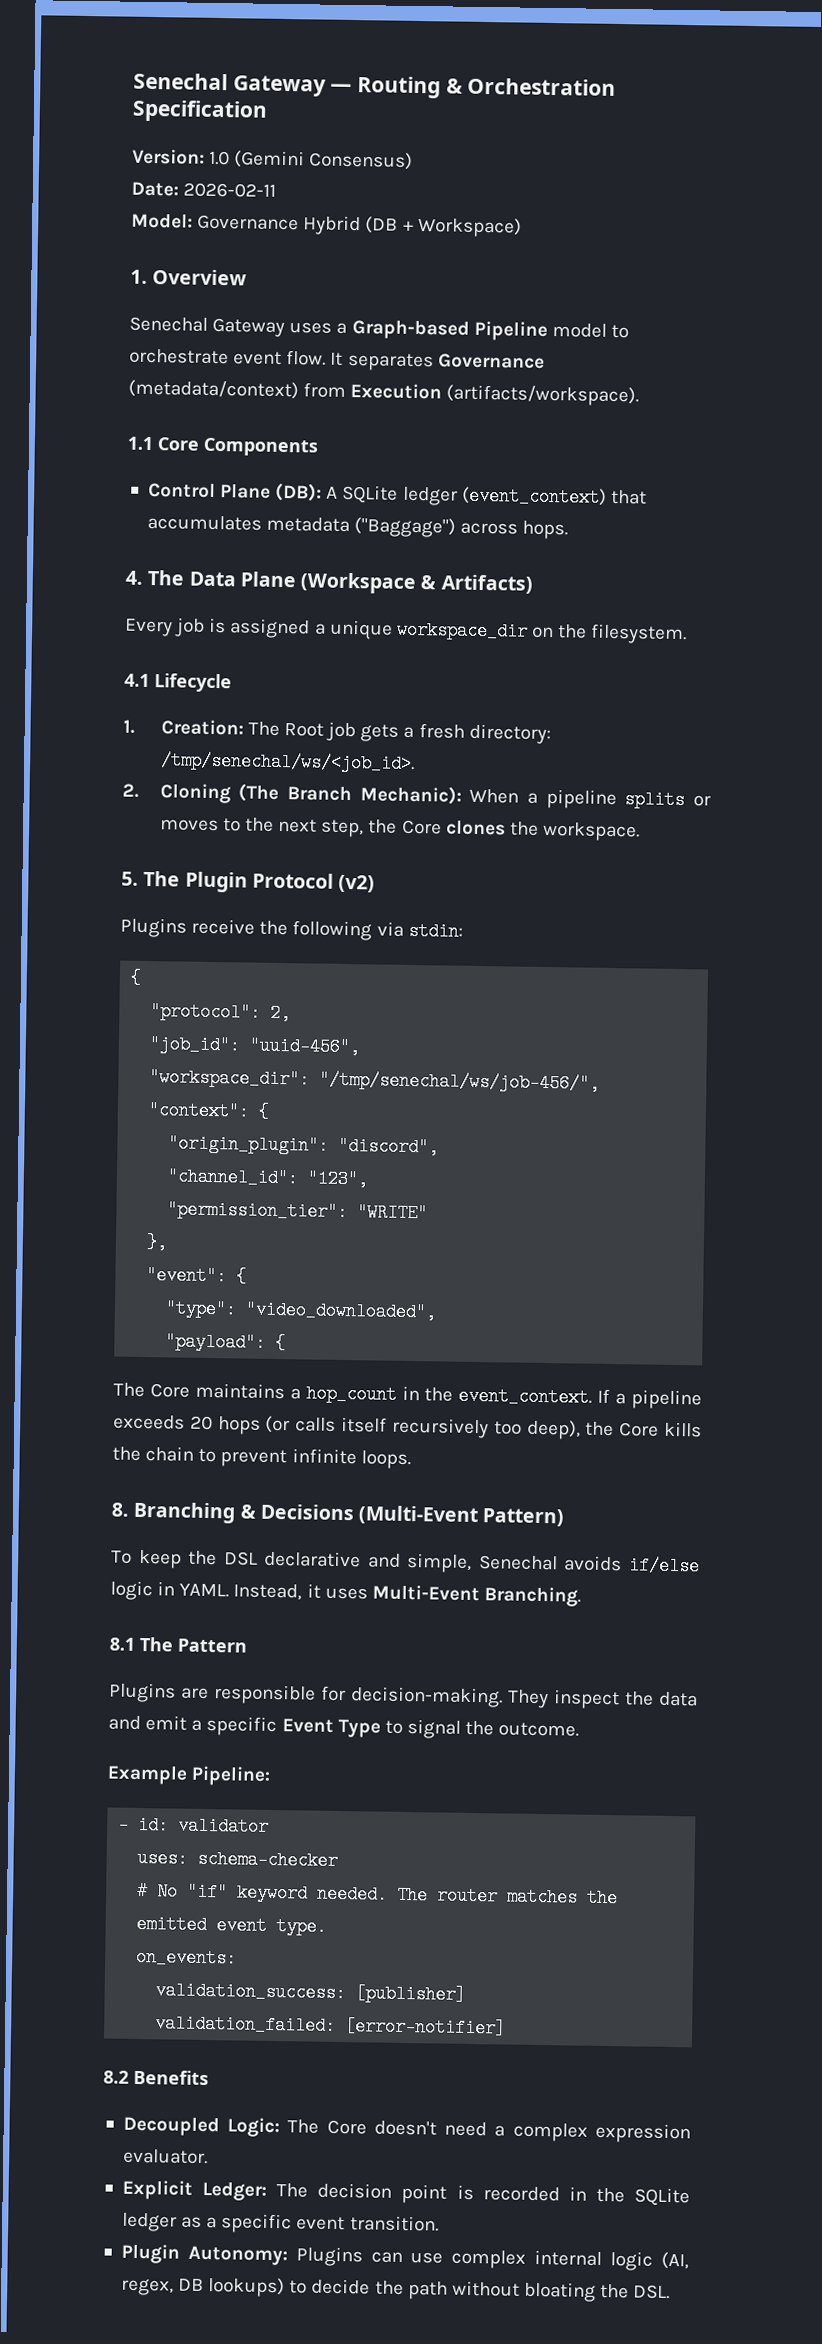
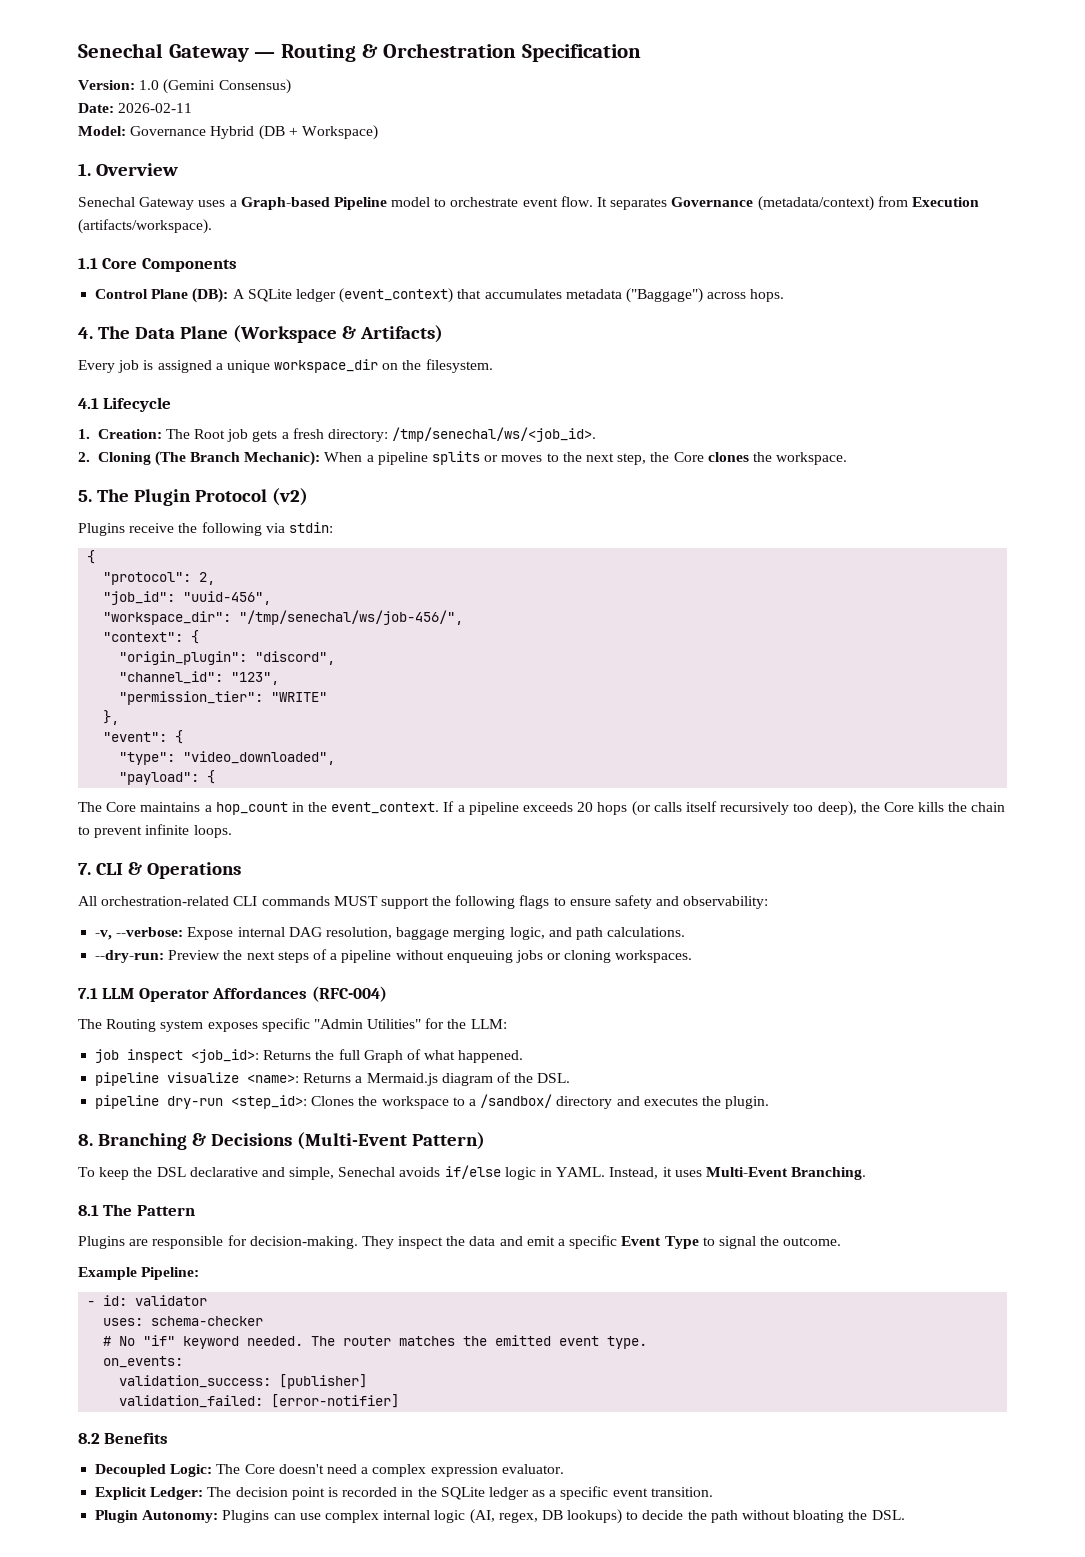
(411, 1460) none -> [78,862,241,879] [78,895,769,909] [95,927,686,940] [95,949,693,963] [78,986,387,1002] [78,1018,507,1032] [95,1049,524,1063] [95,1072,571,1086] [95,1094,770,1109] // 7. CLI & Operations // All orchestration-related CLI commands MUST support the following flags to ensure safety and observability: // -v, --verbose: Expose internal DAG resolution, baggage merging logic, and path calculations. // --dry-run: Preview the next steps of a pipeline without enqueuing jobs or cloning workspaces. // 7.1 LLM Operator Affordances (RFC-004) // The Routing system exposes specific "Admin Utilities" for the LLM: // job inspect <job_id>: Returns the full Graph of what happened. // pipeline visualize <name>: Returns a Mermaid.js diagram of the DSL. // pipeline dry-run <step_id>: Clones the workspace to a /sandbox/ directory and executes the plugin.

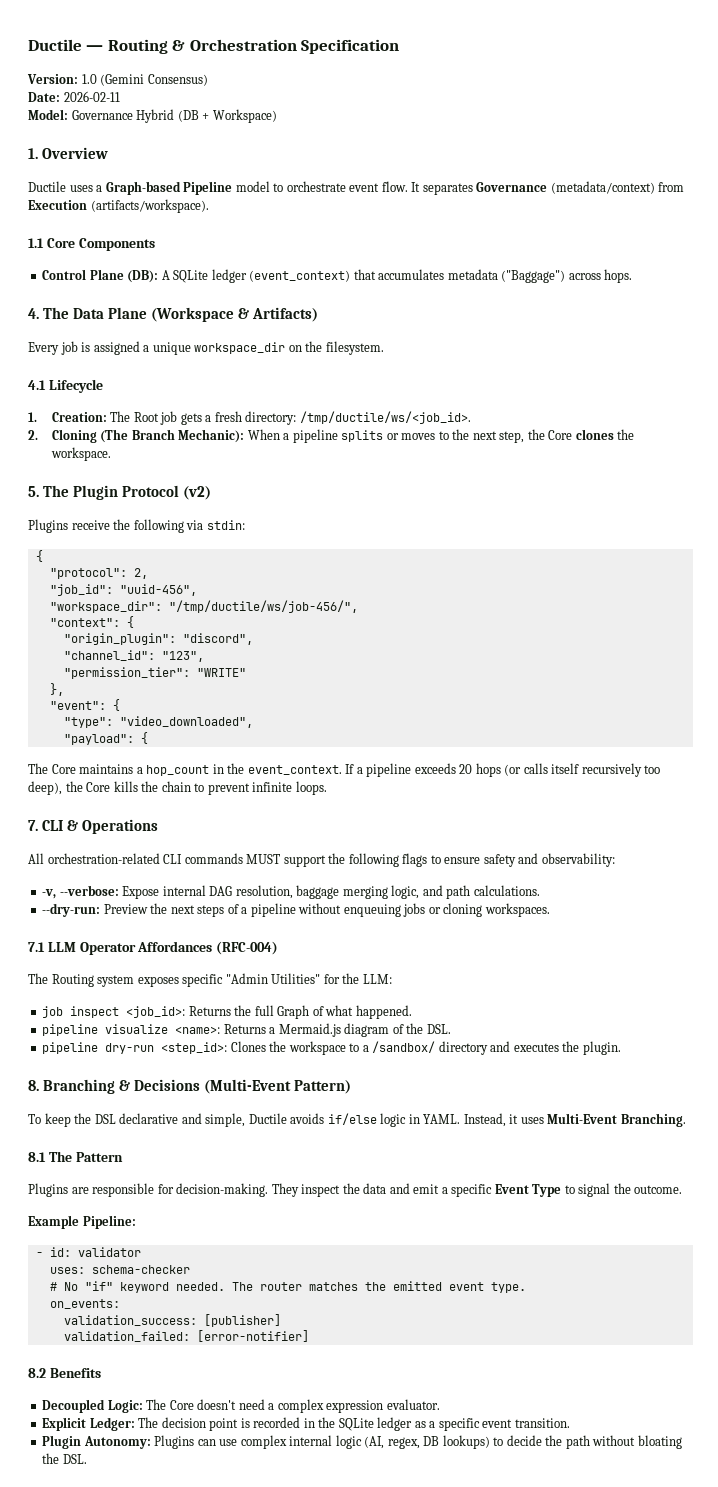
[78,43,249,62] Senechal Gateway -> [28,39,82,51] Ductile
[78,197,195,210] Senechal Gateway -> [28,181,66,192] Ductile
[392,427,597,442] /tmp/senechal/ws/<job_id>. -> [299,411,471,424] /tmp/ductile/ws/<job_id>.
[239,610,464,625] "/tmp/senechal/ws/job-456/", -> [168,600,358,613] "/tmp/ductile/ws/job-456/",
[338,1167,396,1177] Senechal -> [248,1113,287,1124] Ductile

